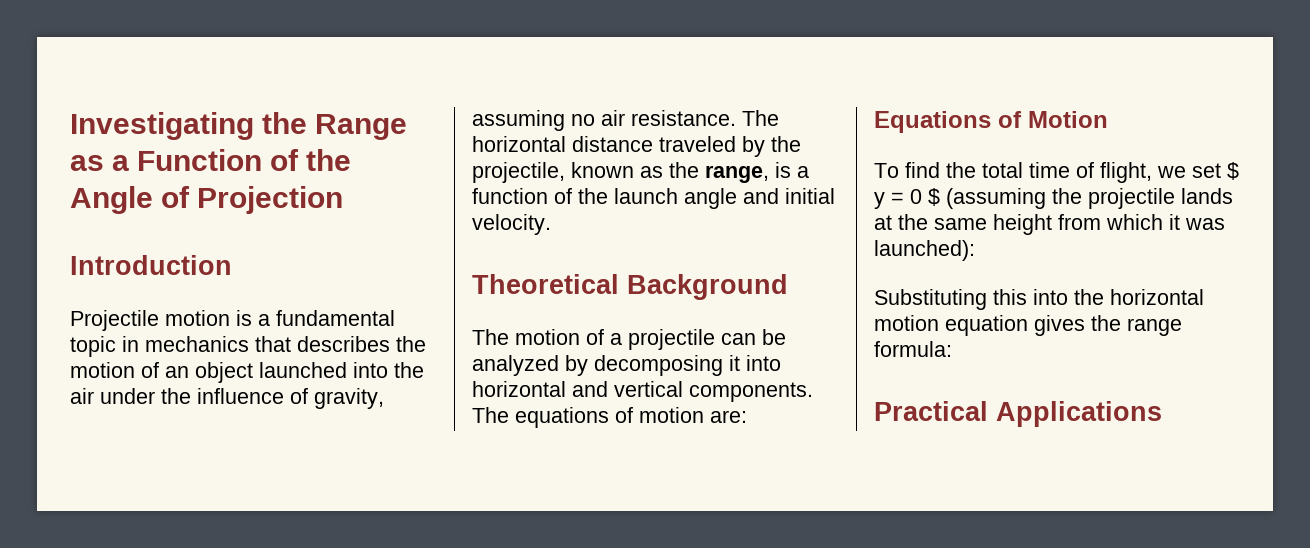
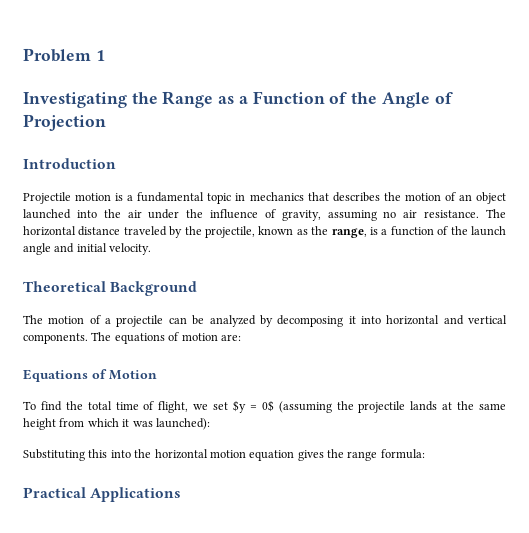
(70, 126) none -> [23,48,105,62] Problem 1 //
[1227,162,1239,180] [874,188,940,209] $ y = 0 $ -> [232,400,274,413] $y = 0$

